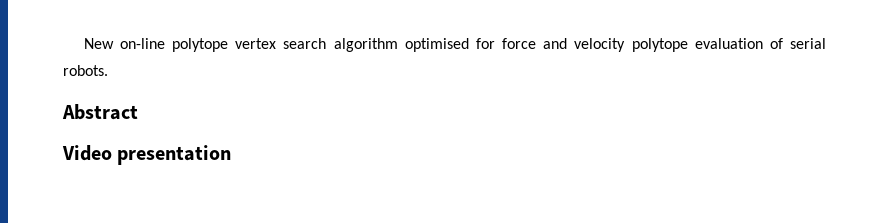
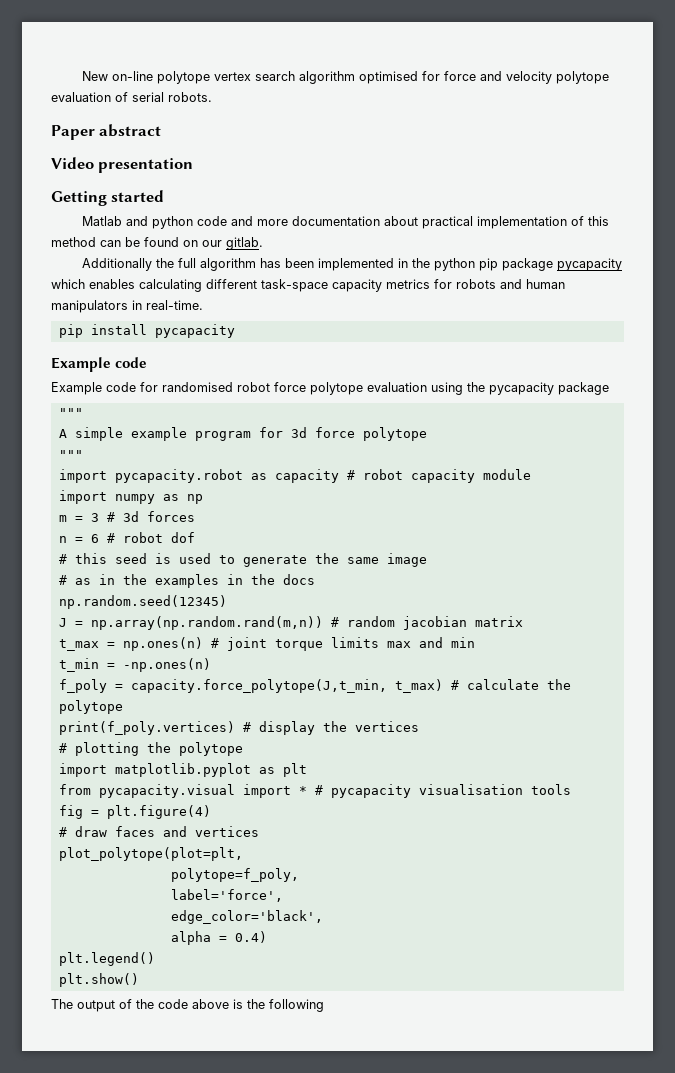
[62,104,138,120] Abstract -> [51,124,162,140] Paper abstract
(232, 155) none -> [51,190,165,206] [82,216,610,229] [51,237,263,250] [82,258,623,271] [51,279,565,292] [51,300,203,313] [58,324,235,338] [51,357,148,372] [51,382,609,395] [58,408,83,417] [58,427,427,441] [58,450,83,459] [58,469,531,483] [58,490,203,504] [58,511,195,522] [58,532,195,543] [58,553,427,567] [58,574,315,588] [58,595,227,609] [58,616,523,630] [58,637,475,651] [58,658,211,672] [58,679,571,693] [58,700,123,714] [58,721,419,735] [58,742,243,756] [58,763,307,777] [58,784,571,798] [58,805,211,819] [58,826,259,837] [58,847,243,861] [170,868,299,882] [170,889,283,902] [170,910,323,924] [170,931,267,945] [58,952,155,966] [58,973,139,987] [51,999,324,1012] // Getting started // Matlab and python code and more documentation about practical implementation of this method can be found on our gitlab. // Additionally the full algorithm has been implemented in the python pip package pycapacity which enables calculating different task-space capacity metrics for robots and human manipulators in real-time. // pip install pycapacity // Example code // Example code for randomised robot force polytope evaluation using the pycapacity package // """ // A simple example program for 3d force polytope // """ // import pycapacity.robot as capacity # robot capacity module // import numpy as np // m = 3 # 3d forces // n = 6 # robot dof // # this seed is used to generate the same image // # as in the examples in the docs // np.random.seed(12345) // J = np.array(np.random.rand(m,n)) # random jacobian matrix // t_max = np.ones(n) # joint torque limits max and min // t_min = -np.ones(n) // f_poly = capacity.force_polytope(J,t_min, t_max) # calculate the polytope // print(f_poly.vertices) # display the vertices // # plotting the polytope // import matplotlib.pyplot as plt // from pycapacity.visual import * # pycapacity visualisation tools // fig = plt.figure(4) // # draw faces and vertices // plot_polytope(plot=plt, // polytope=f_poly, // label='force', // edge_color='black', // alpha = 0.4) // plt.legend() // plt.show() // The output of the code above is the following

